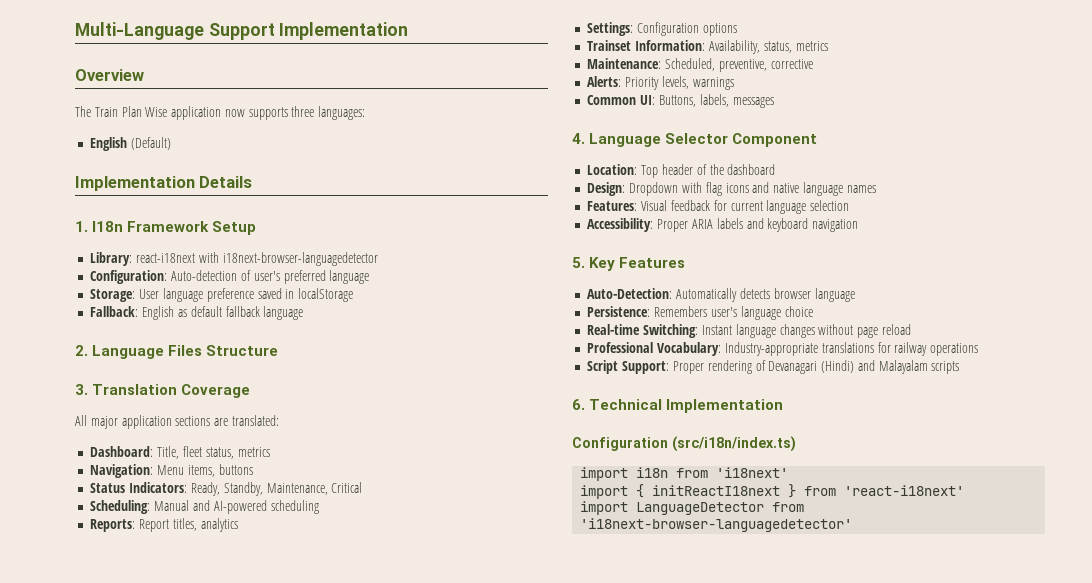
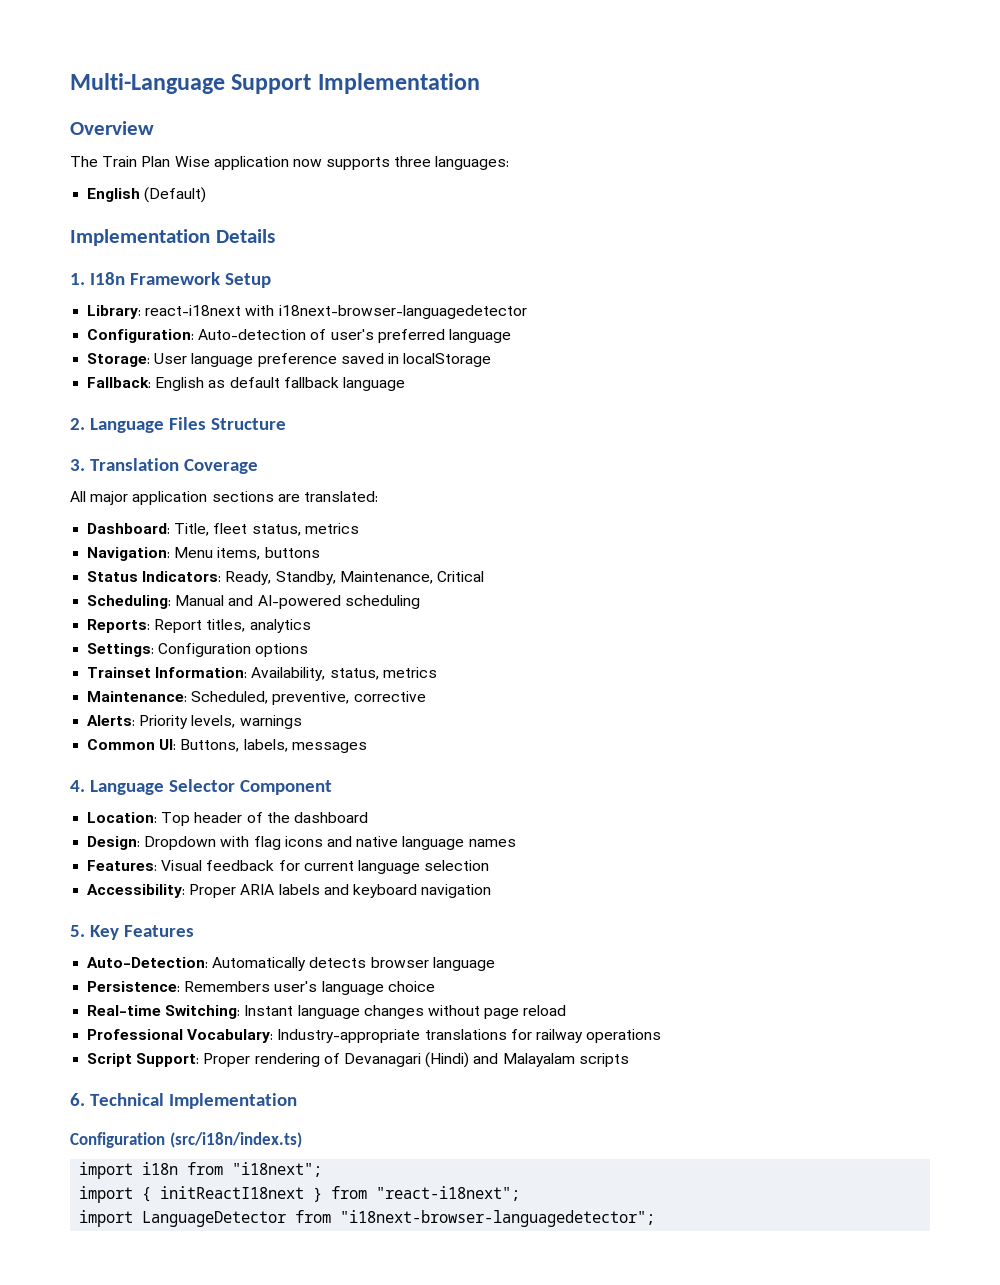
[716,467,789,478] 'i18next' -> [232,1162,323,1177] "i18next";
[844,485,965,496] 'react-i18next' -> [376,1186,521,1201] "react-i18next";
[580,518,853,532] 'i18next-browser-languagedetector' -> [340,1210,656,1227] "i18next-browser-languagedetector";

